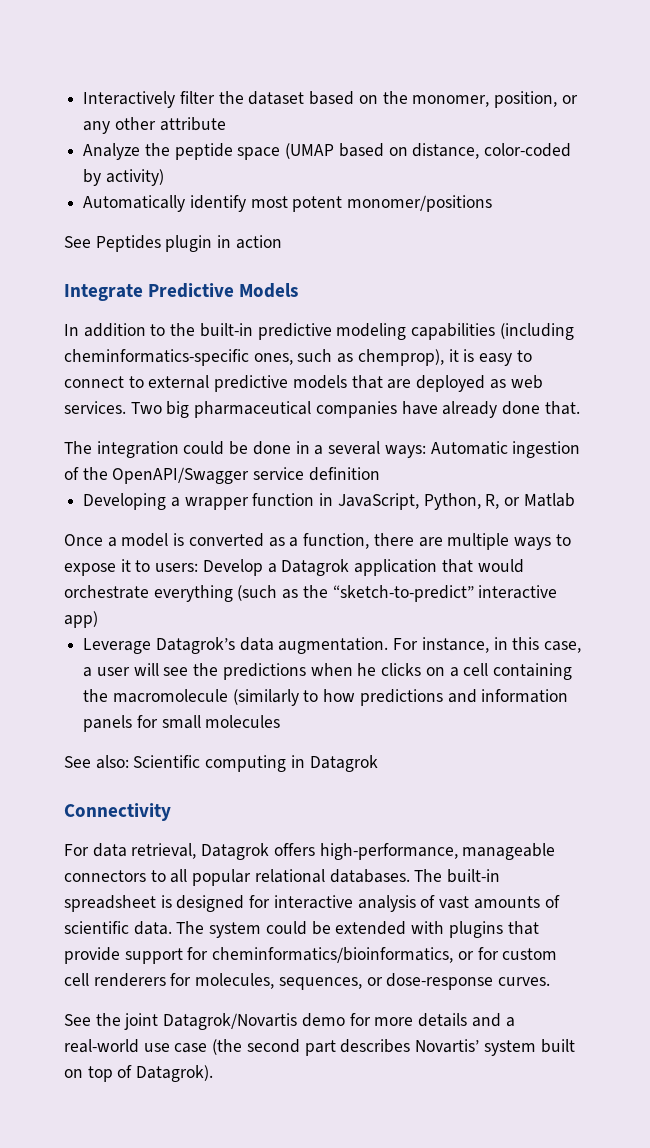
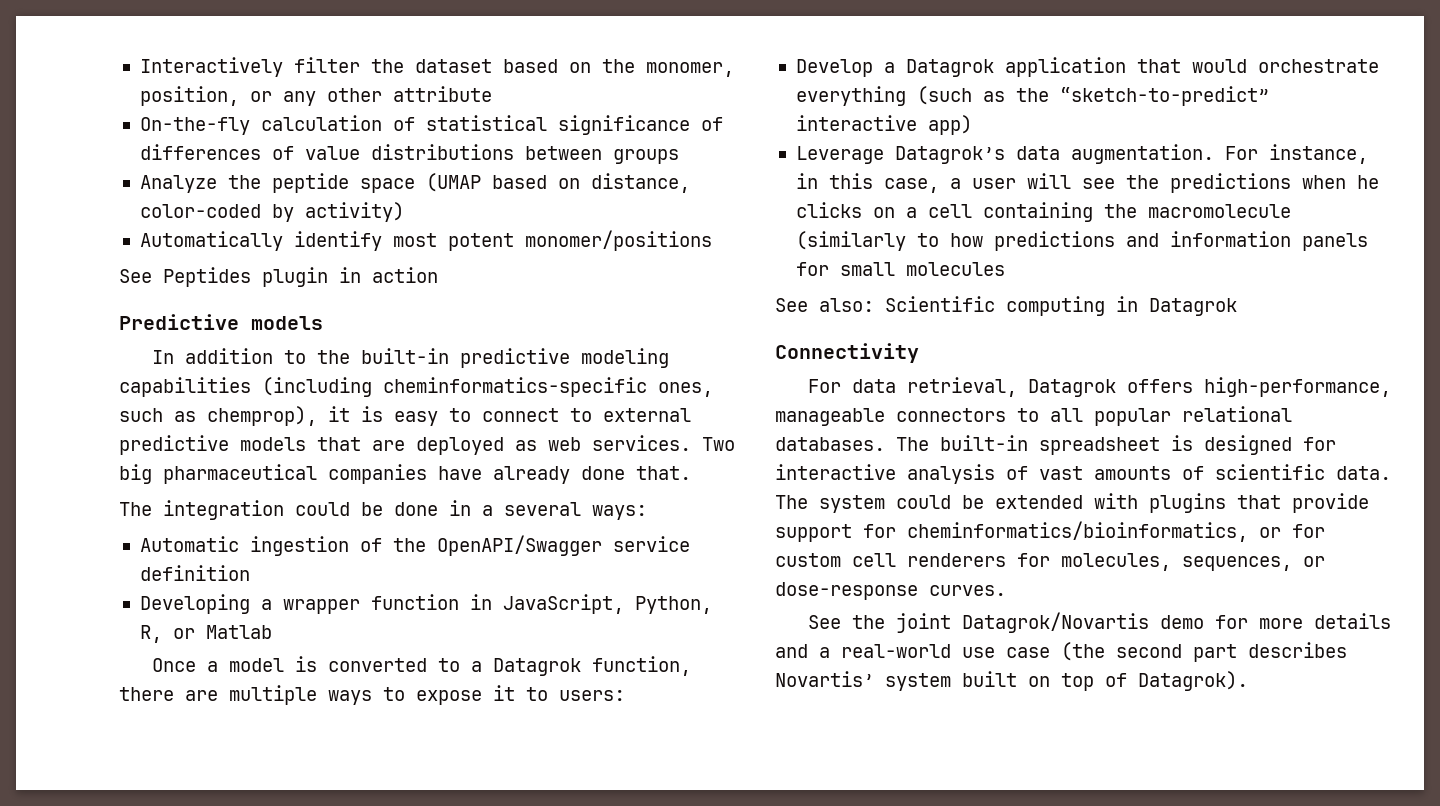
(226, 124) none -> [139,115,723,135] [139,144,679,164] // On-the-fly calculation of statistical significance of differences of value distributions between groups
[64,283,299,301] Integrate Predictive Models -> [119,314,323,330] Predictive models
(426, 451) none -> (647, 512) //
[268,537,299,547] as a -> [438,658,582,676] to a Datagrok
(199, 567) none -> (625, 695) //

